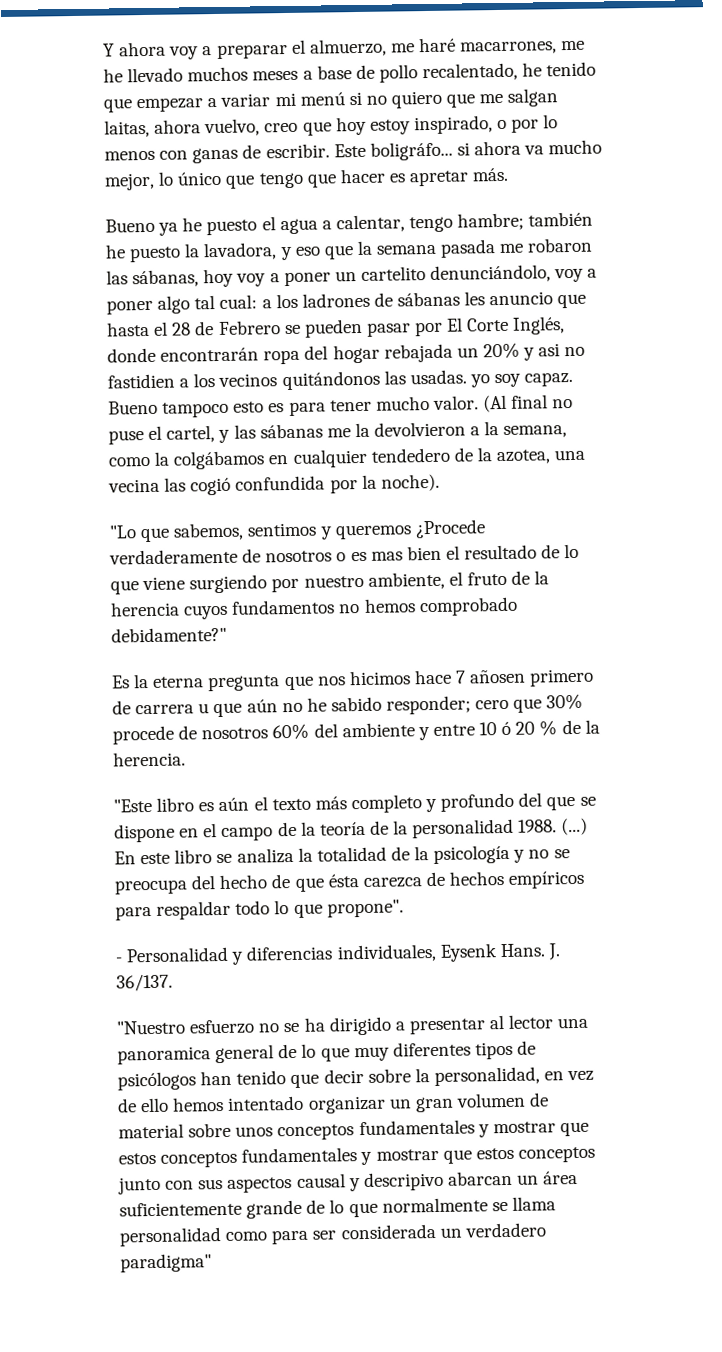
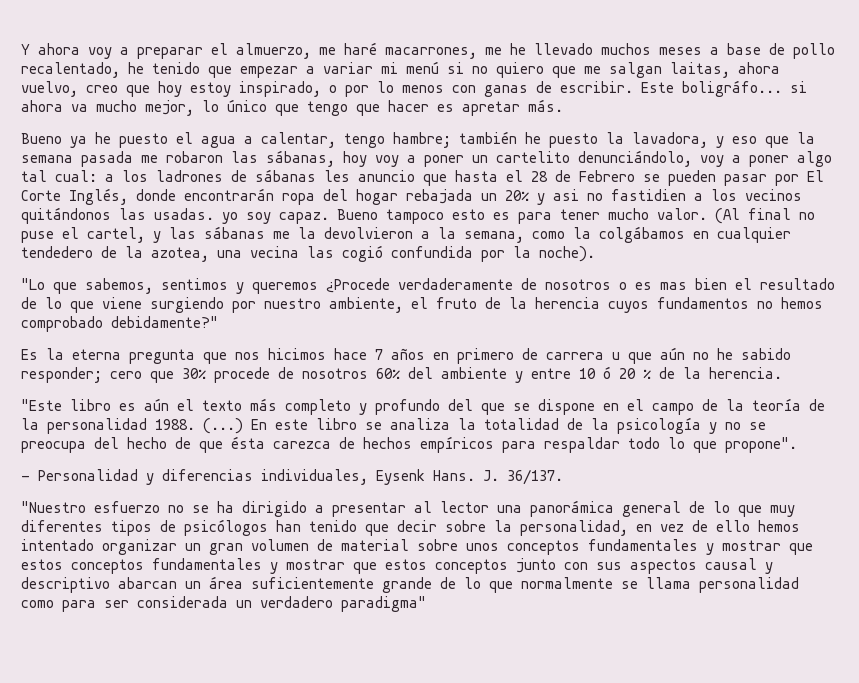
[469,669,527,684] añosen -> [391,348,449,360] años en
[117,1046,211,1065] panoramica -> [530,500,614,517] panorámica
[363,1171,444,1192] descripivo -> [21,577,110,593] descriptivo

